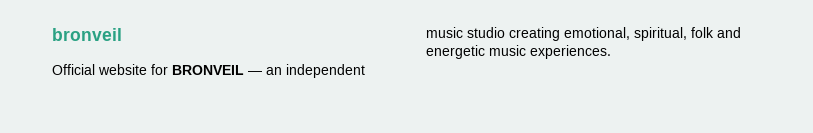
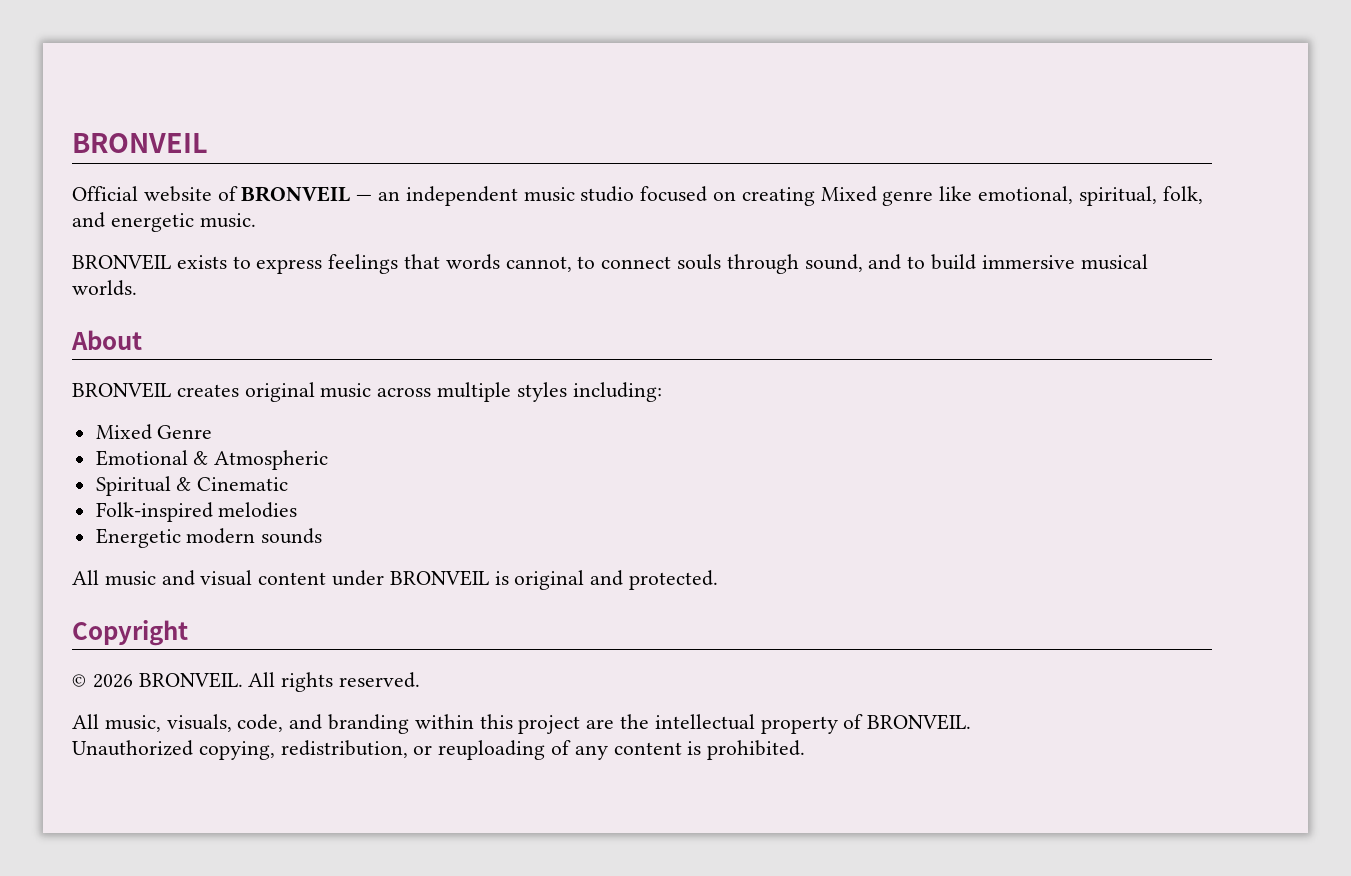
[52,28,122,41] bronveil -> [72,133,208,153] BRONVEIL
[151,64,168,75] for -> [217,186,238,201] of
[509,27,560,41] creating -> [640,186,973,206] focused on creating Mixed genre like
[691,27,714,38] folk -> [1162,186,1203,204] folk,
[489,45,611,59] music experiences. -> [199,213,256,228] [72,254,1148,274] [72,280,137,296] [71,330,142,350] [72,382,662,402] [95,424,213,440] [95,450,329,470] [95,476,289,496] [95,502,298,522] [95,528,323,548] [72,570,719,590] [72,620,188,646] [72,672,421,692] [72,714,972,734] [72,740,806,760] music. // BRONVEIL exists to express feelings that words cannot, to connect souls through sound, and to build immersive musical worlds. // About // BRONVEIL creates original music across multiple styles including: // Mixed Genre // Emotional & Atmospheric // Spiritual & Cinematic // Folk-inspired melodies // Energetic modern sounds // All music and visual content under BRONVEIL is original and protected. // Copyright // © 2026 BRONVEIL. All rights reserved. // All music, visuals, code, and branding within this project are the intellectual property of BRONVEIL. // Unauthorized copying, redistribution, or reuploading of any content is prohibited.

